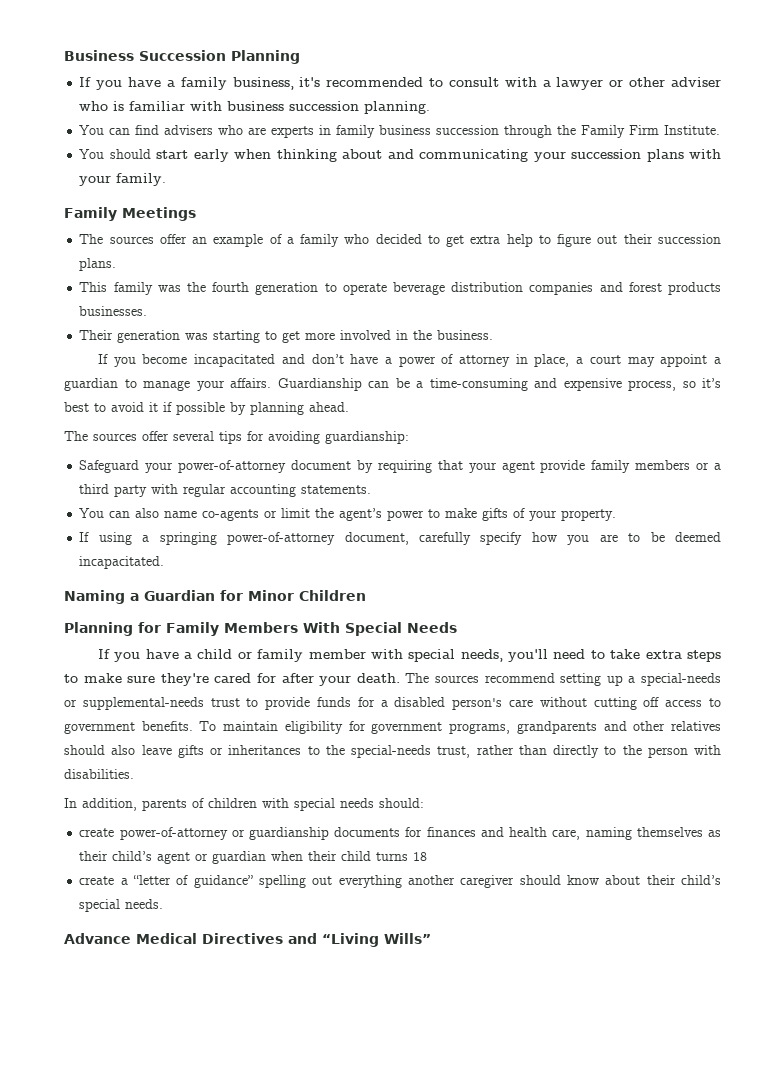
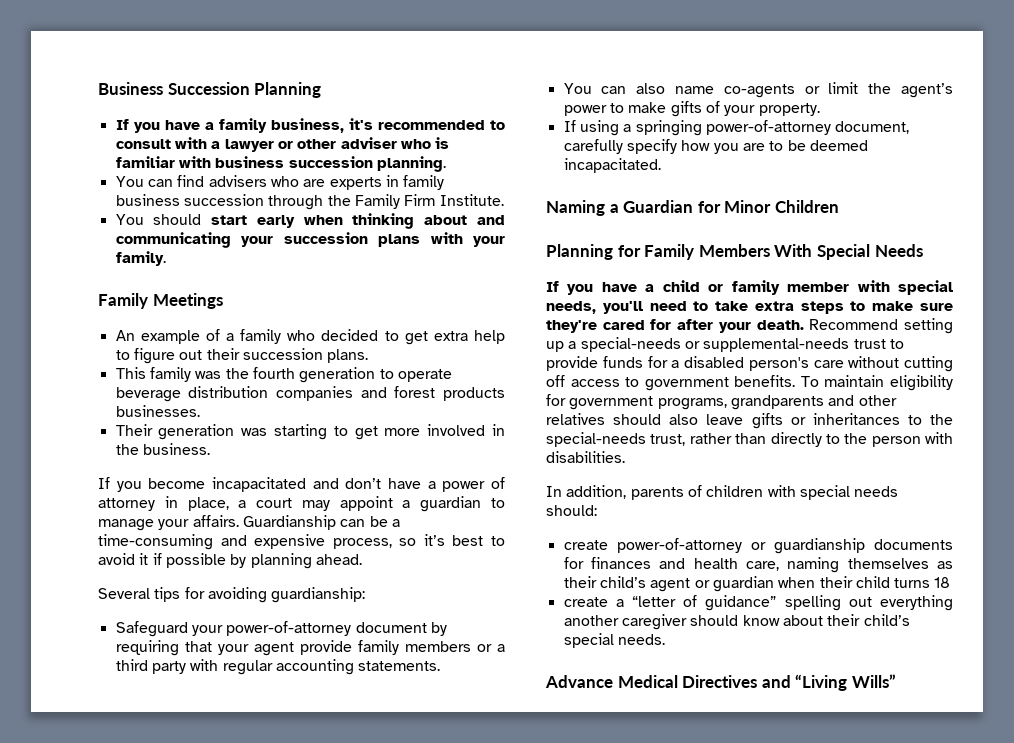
[79,234,208,244] The sources offer an -> [115,330,135,341] An
[64,431,214,441] The sources offer several -> [98,588,150,599] Several
[405,673,555,683] The sources recommend -> [809,319,899,330] Recommend

